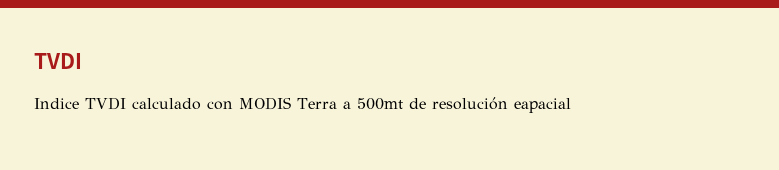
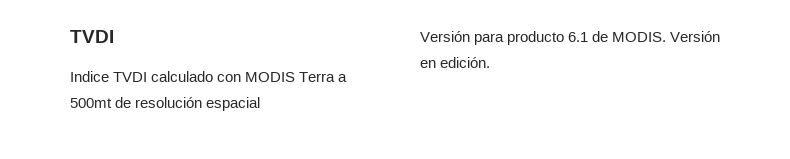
[513,98,571,113] eapacial -> [206,97,261,111] [420,31,721,45] [420,57,491,68] espacial // Versión para producto 6.1 de MODIS. Versión en edición.

